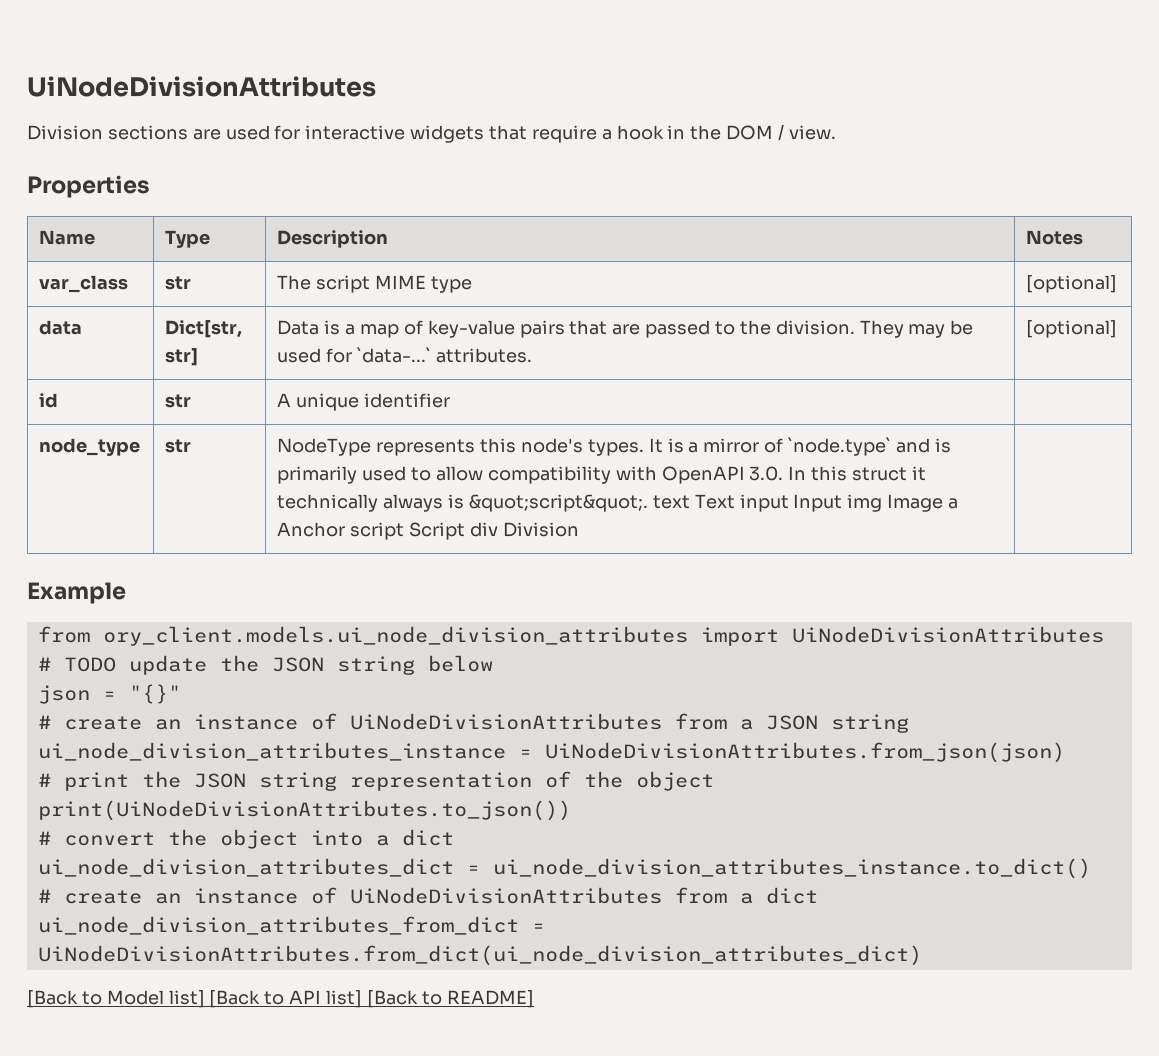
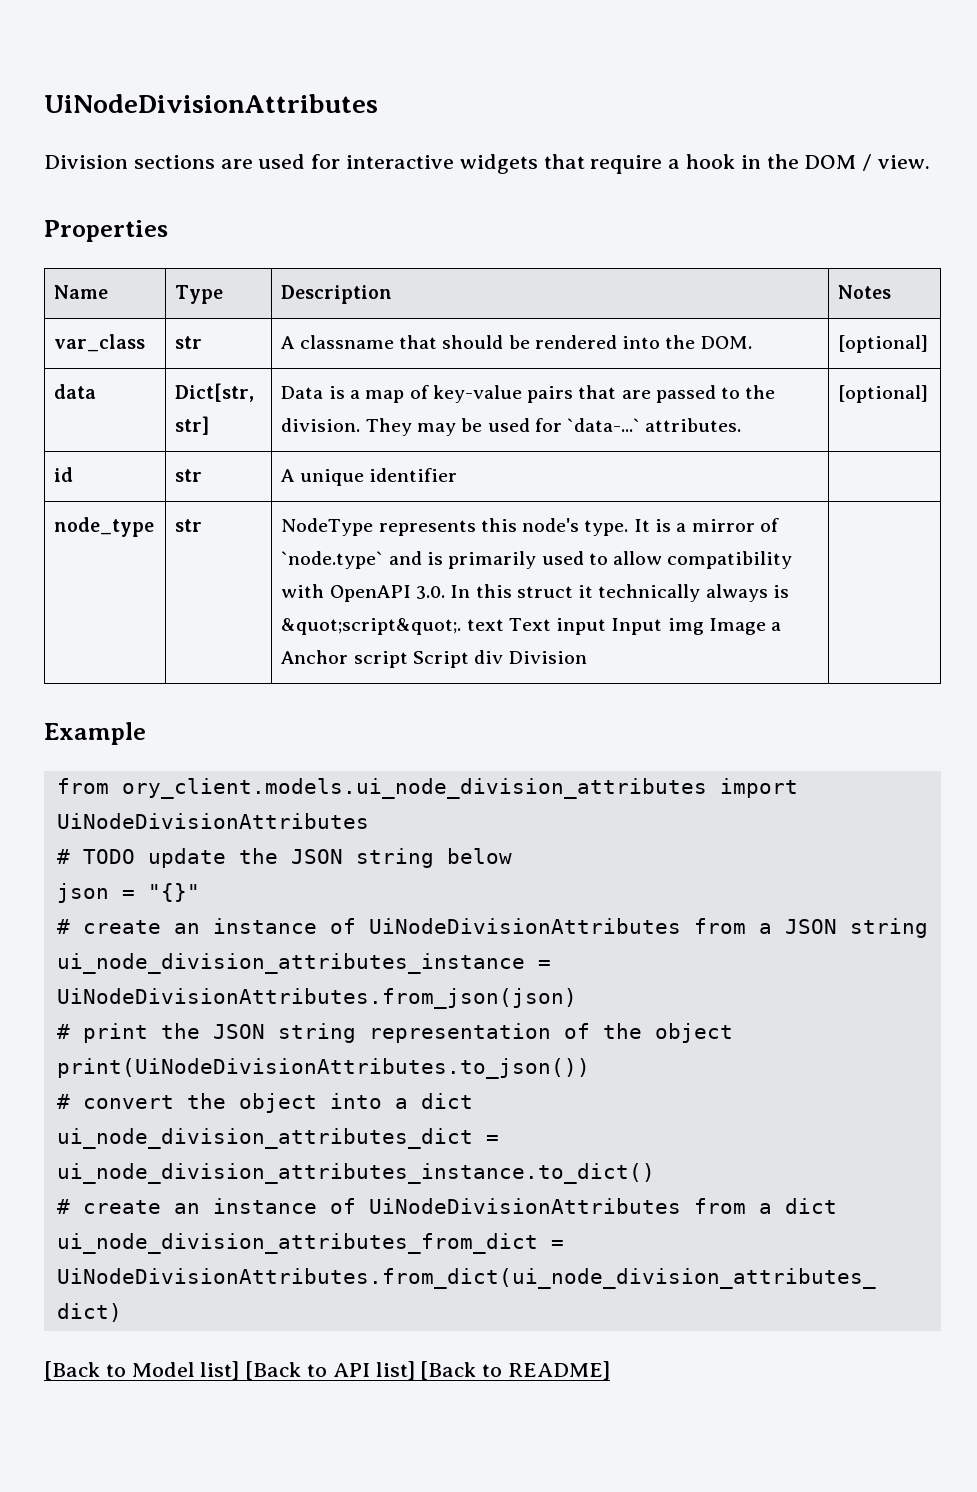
[277,275,473,293] The script MIME type -> [281,335,752,349] A classname that should be rendered into the DOM.
[587,439,644,456] types. -> [584,520,629,536] type.

